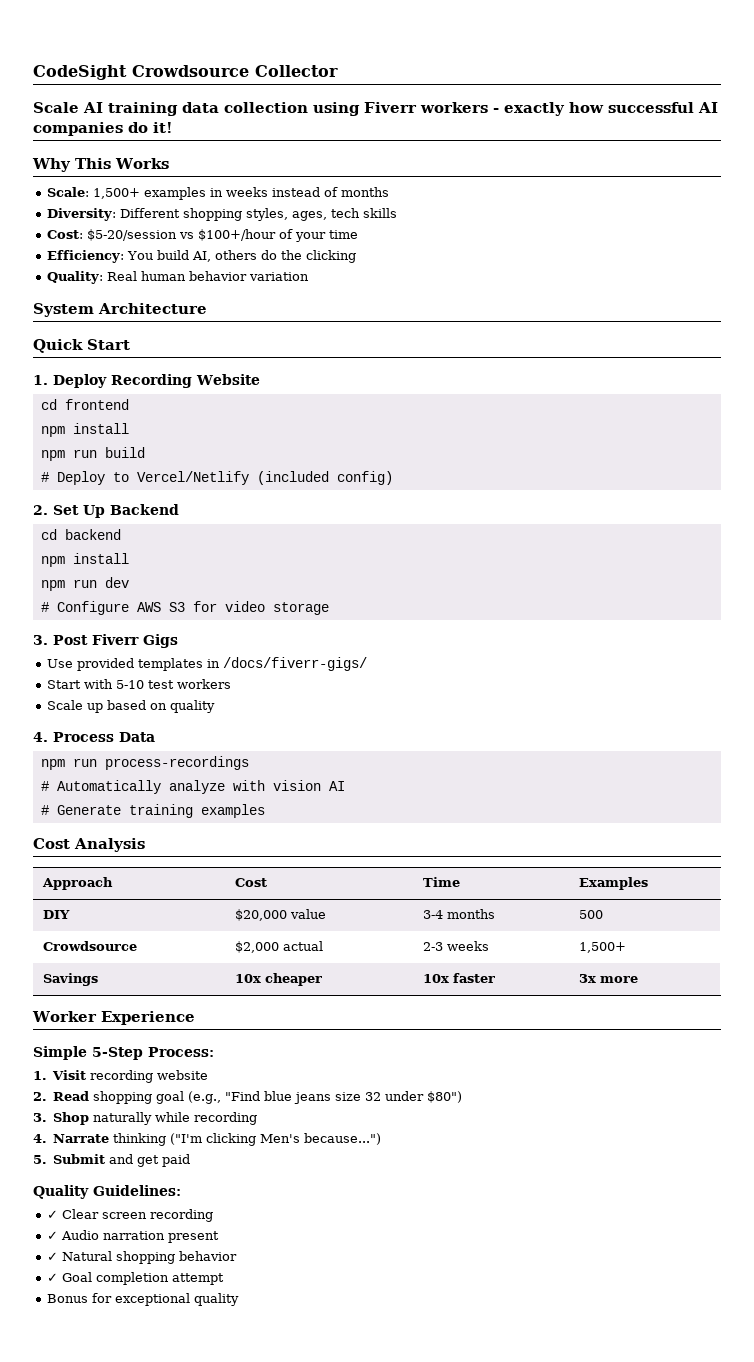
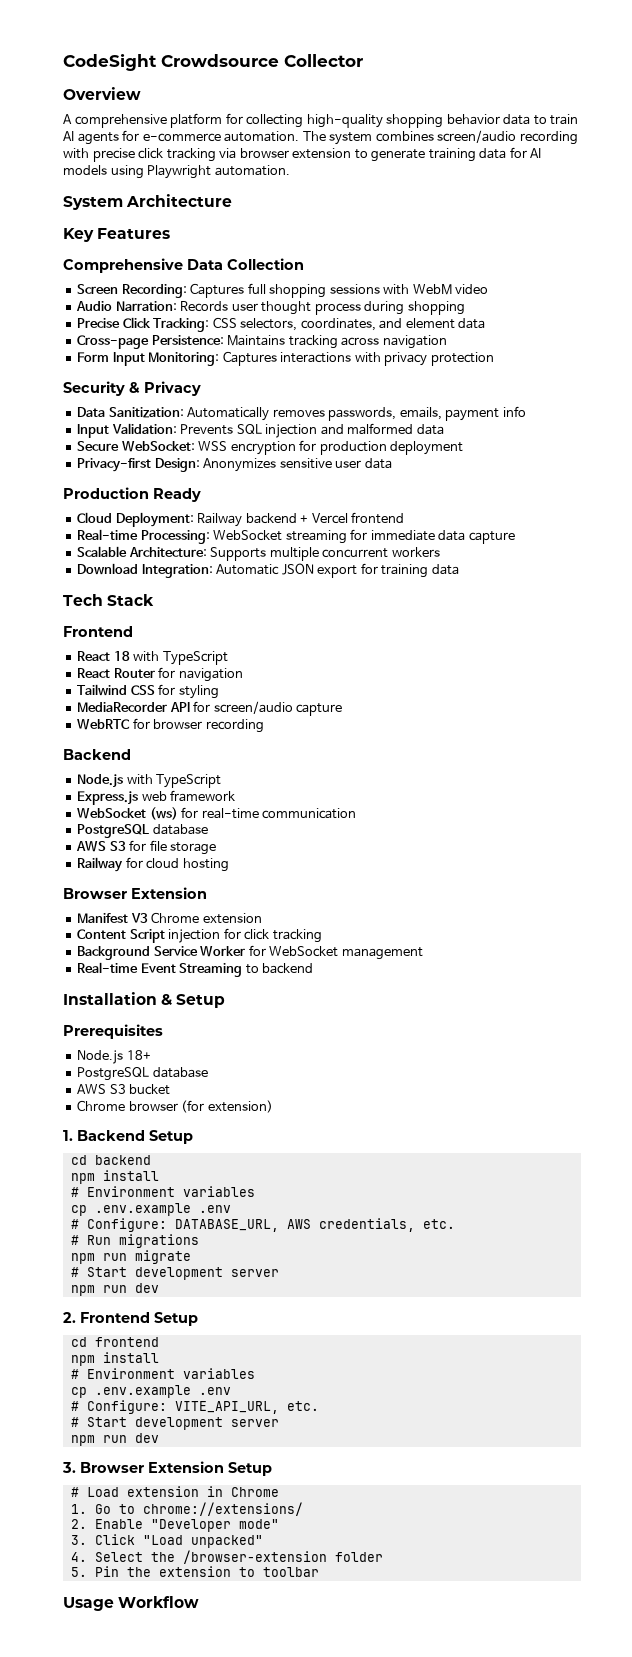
[33,102,718,116] [33,122,173,136] [32,158,169,172] [46,187,389,200] [46,208,397,221] [46,229,358,242] [46,250,356,263] [46,271,309,284] [33,303,207,317] [33,339,130,353] [33,374,260,388] [40,399,129,410] [40,423,129,437] [40,447,145,461] [40,471,393,485] [33,504,179,518] [40,529,121,540] [40,553,129,567] [40,577,129,591] [40,601,329,615] [33,634,178,648] [46,657,367,671] [46,679,231,689] [46,700,215,713] [33,732,155,742] [40,756,249,770] [40,780,345,794] [40,804,265,818] [33,838,145,852] [41,877,113,890] [234,878,267,887] [422,877,460,887] [578,877,648,890] [42,910,70,919] [234,909,326,921] [422,909,495,919] [578,910,603,919] [42,941,137,951] [234,941,323,953] [422,941,489,951] [578,942,626,953] [42,973,98,986] [234,973,322,986] [422,973,495,983] [578,974,638,983] [32,1011,195,1025] [33,1046,214,1060] [33,1070,209,1083] [33,1091,463,1104] [33,1112,258,1125] [33,1133,382,1146] [33,1154,191,1167] [33,1185,181,1199] [46,1209,213,1222] [46,1230,219,1243] [46,1251,237,1264] [46,1272,224,1285] [46,1293,239,1306] Scale AI training data collection using Fiverr workers - exactly how successful AI companies do it! // Why This Works // Scale: 1,500+ examples in weeks instead of months // Diversity: Different shopping styles, ages, tech skills // Cost: $5-20/session vs $100+/hour of your time // Efficiency: You build AI, others do the clicking // Quality: Real human behavior variation // System Architecture // Quick Start // 1. Deploy Recording Website // cd frontend // npm install // npm run build // # Deploy to Vercel/Netlify (included config) // 2. Set Up Backend // cd backend // npm install // npm run dev // # Configure AWS S3 for video storage // 3. Post Fiverr Gigs // Use provided templates in /docs/fiverr-gigs/ // Start with 5-10 test workers // Scale up based on quality // 4. Process Data // npm run process-recordings // # Automatically analyze with vision AI // # Generate training examples // Cost Analysis // Approach | Cost | Time | Examples // DIY | $20,000 value | 3-4 months | 500 // Crowdsource | $2,000 actual | 2-3 weeks | 1,500+ // Savings | 10x cheaper | 10x faster | 3x more // Worker Experience // Simple 5-Step Process: // 1. Visit recording website // 2. Read shopping goal (e.g., "Find blue jeans size 32 under $80") // 3. Shop naturally while recording // 4. Narrate thinking ("I'm clicking Men's because...") // 5. Submit and get paid // Quality Guidelines: // ✓ Clear screen recording // ✓ Audio narration present // ✓ Natural shopping behavior // ✓ Goal completion attempt // Bonus for exceptional quality -> [63,87,141,100] [63,113,579,128] [63,130,578,145] [63,147,542,162] [63,165,290,179] [63,194,233,210] [63,228,171,242] [63,258,304,273] [77,283,489,298] [76,301,465,315] [77,317,486,332] [77,335,447,349] [77,351,494,366] [63,381,201,396] [77,406,526,421] [77,423,444,438] [77,440,464,455] [77,458,392,472] [63,487,201,502] [77,512,405,527] [77,529,515,544] [77,546,440,561] [77,563,459,578] [63,594,155,606] [63,626,133,637] [77,651,228,665] [77,667,243,682] [77,684,219,699] [77,701,343,716] [77,718,264,733] [63,749,131,760] [77,774,222,788] [77,790,236,805] [77,807,357,820] [77,824,208,838] [76,840,217,855] [77,857,229,872] [63,887,207,899] [77,912,262,924] [77,928,322,943] [77,945,423,960] [77,962,314,977] [63,992,226,1008] [63,1024,163,1039] [77,1050,151,1064] [77,1067,208,1081] [77,1084,171,1095] [77,1100,273,1113] [63,1130,193,1144] [70,1155,151,1165] [70,1170,159,1184] [70,1186,255,1197] [70,1203,231,1216] [70,1218,455,1232] [70,1234,199,1248] [70,1250,191,1264] [70,1267,279,1280] [70,1283,159,1296] [63,1312,198,1326] [70,1337,159,1347] [70,1352,159,1366] [70,1368,255,1379] [70,1385,231,1398] [70,1400,319,1414] [70,1417,279,1430] [70,1433,159,1446] [62,1461,272,1476] [70,1486,279,1497] [70,1502,303,1516] [70,1519,279,1532] [70,1534,263,1548] [70,1550,383,1564] [70,1566,319,1577] [63,1596,200,1611] Overview // A comprehensive platform for collecting high-quality shopping behavior data to train AI agents for e-commerce automation. The system combines screen/audio recording with precise click tracking via browser extension to generate training data for AI models using Playwright automation. // System Architecture // Key Features // Comprehensive Data Collection // Screen Recording: Captures full shopping sessions with WebM video // Audio Narration: Records user thought process during shopping // Precise Click Tracking: CSS selectors, coordinates, and element data // Cross-page Persistence: Maintains tracking across navigation // Form Input Monitoring: Captures interactions with privacy protection // Security & Privacy // Data Sanitization: Automatically removes passwords, emails, payment info // Input Validation: Prevents SQL injection and malformed data // Secure WebSocket: WSS encryption for production deployment // Privacy-first Design: Anonymizes sensitive user data // Production Ready // Cloud Deployment: Railway backend + Vercel frontend // Real-time Processing: WebSocket streaming for immediate data capture // Scalable Architecture: Supports multiple concurrent workers // Download Integration: Automatic JSON export for training data // Tech Stack // Frontend // React 18 with TypeScript // React Router for navigation // Tailwind CSS for styling // MediaRecorder API for screen/audio capture // WebRTC for browser recording // Backend // Node.js with TypeScript // Express.js web framework // WebSocket (ws) for real-time communication // PostgreSQL database // AWS S3 for file storage // Railway for cloud hosting // Browser Extension // Manifest V3 Chrome extension // Content Script injection for click tracking // Background Service Worker for WebSocket management // Real-time Event Streaming to backend // Installation & Setup // Prerequisites // Node.js 18+ // PostgreSQL database // AWS S3 bucket // Chrome browser (for extension) // 1. Backend Setup // cd backend // npm install // # Environment variables // cp .env.example .env // # Configure: DATABASE_URL, AWS credentials, etc. // # Run migrations // npm run migrate // # Start development server // npm run dev // 2. Frontend Setup // cd frontend // npm install // # Environment variables // cp .env.example .env // # Configure: VITE_API_URL, etc. // # Start development server // npm run dev // 3. Browser Extension Setup // # Load extension in Chrome // 1. Go to chrome://extensions/ // 2. Enable "Developer mode" // 3. Click "Load unpacked" // 4. Select the /browser-extension folder // 5. Pin the extension to toolbar // Usage Workflow

